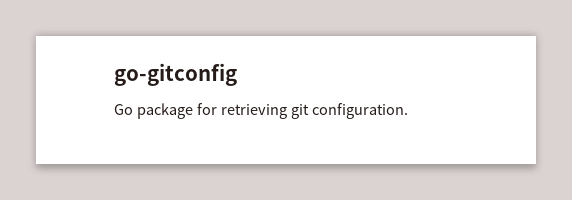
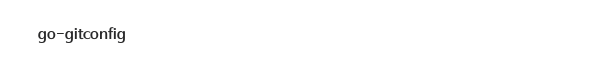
[114,103,408,119] // Go package for retrieving git configuration. -> (126, 35) none

